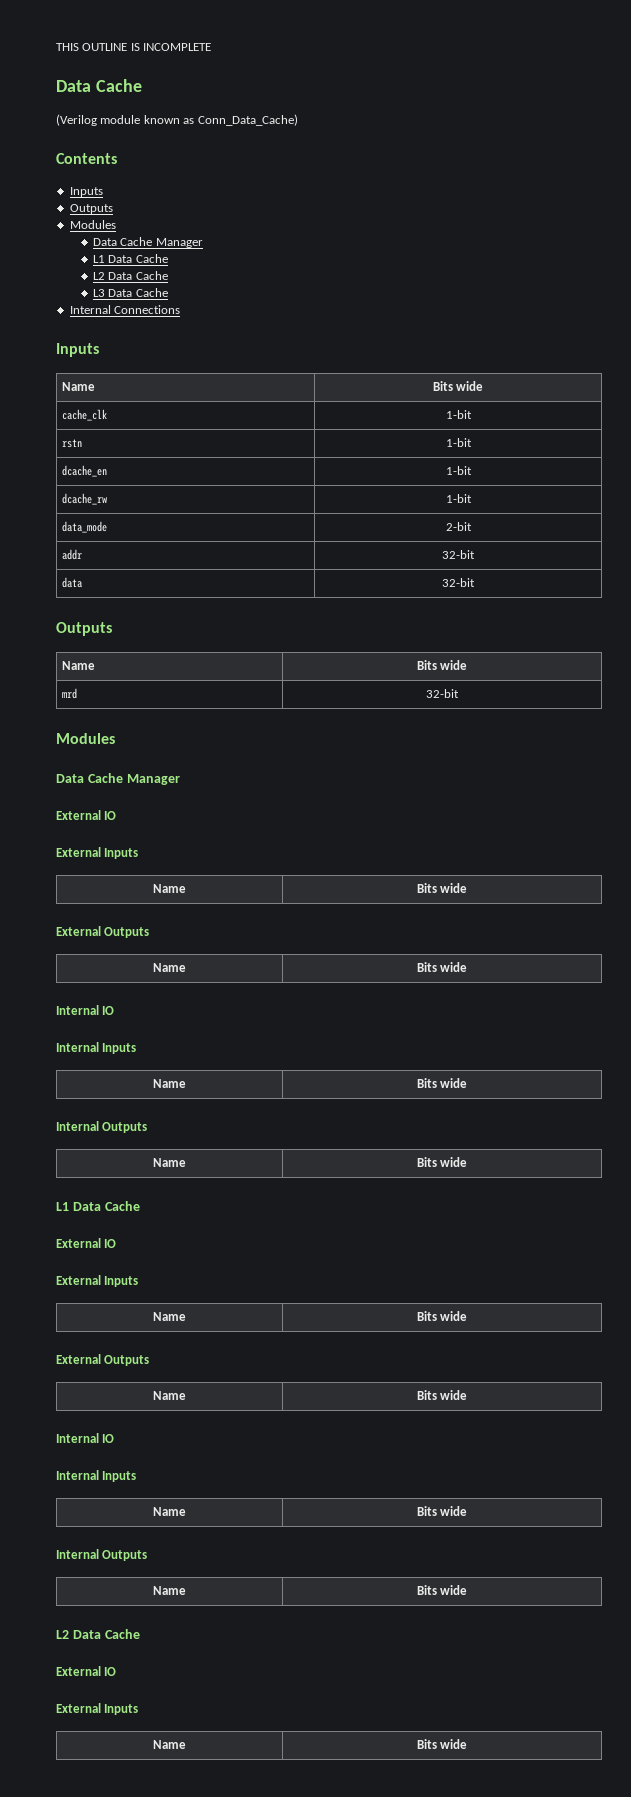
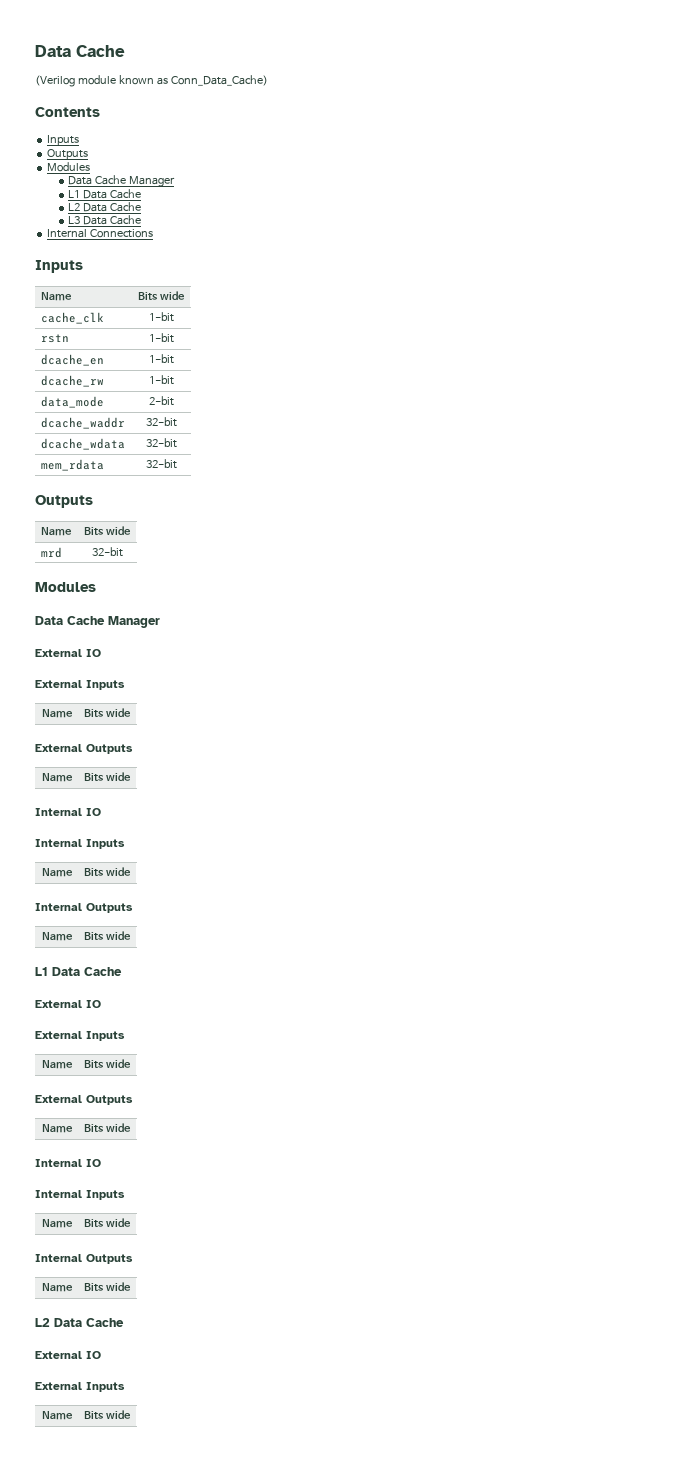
[56,43,212,51] THIS OUTLINE IS INCOMPLETE // -> (35, 51) none
[61,549,82,560] [442,550,475,559] [61,577,82,588] addr | 32-bit // data -> [40,417,125,429] [145,417,177,427] [40,438,125,450] [145,438,177,448] [40,459,104,471] dcache_waddr | 32-bit // dcache_wdata | 32-bit // mem_rdata

